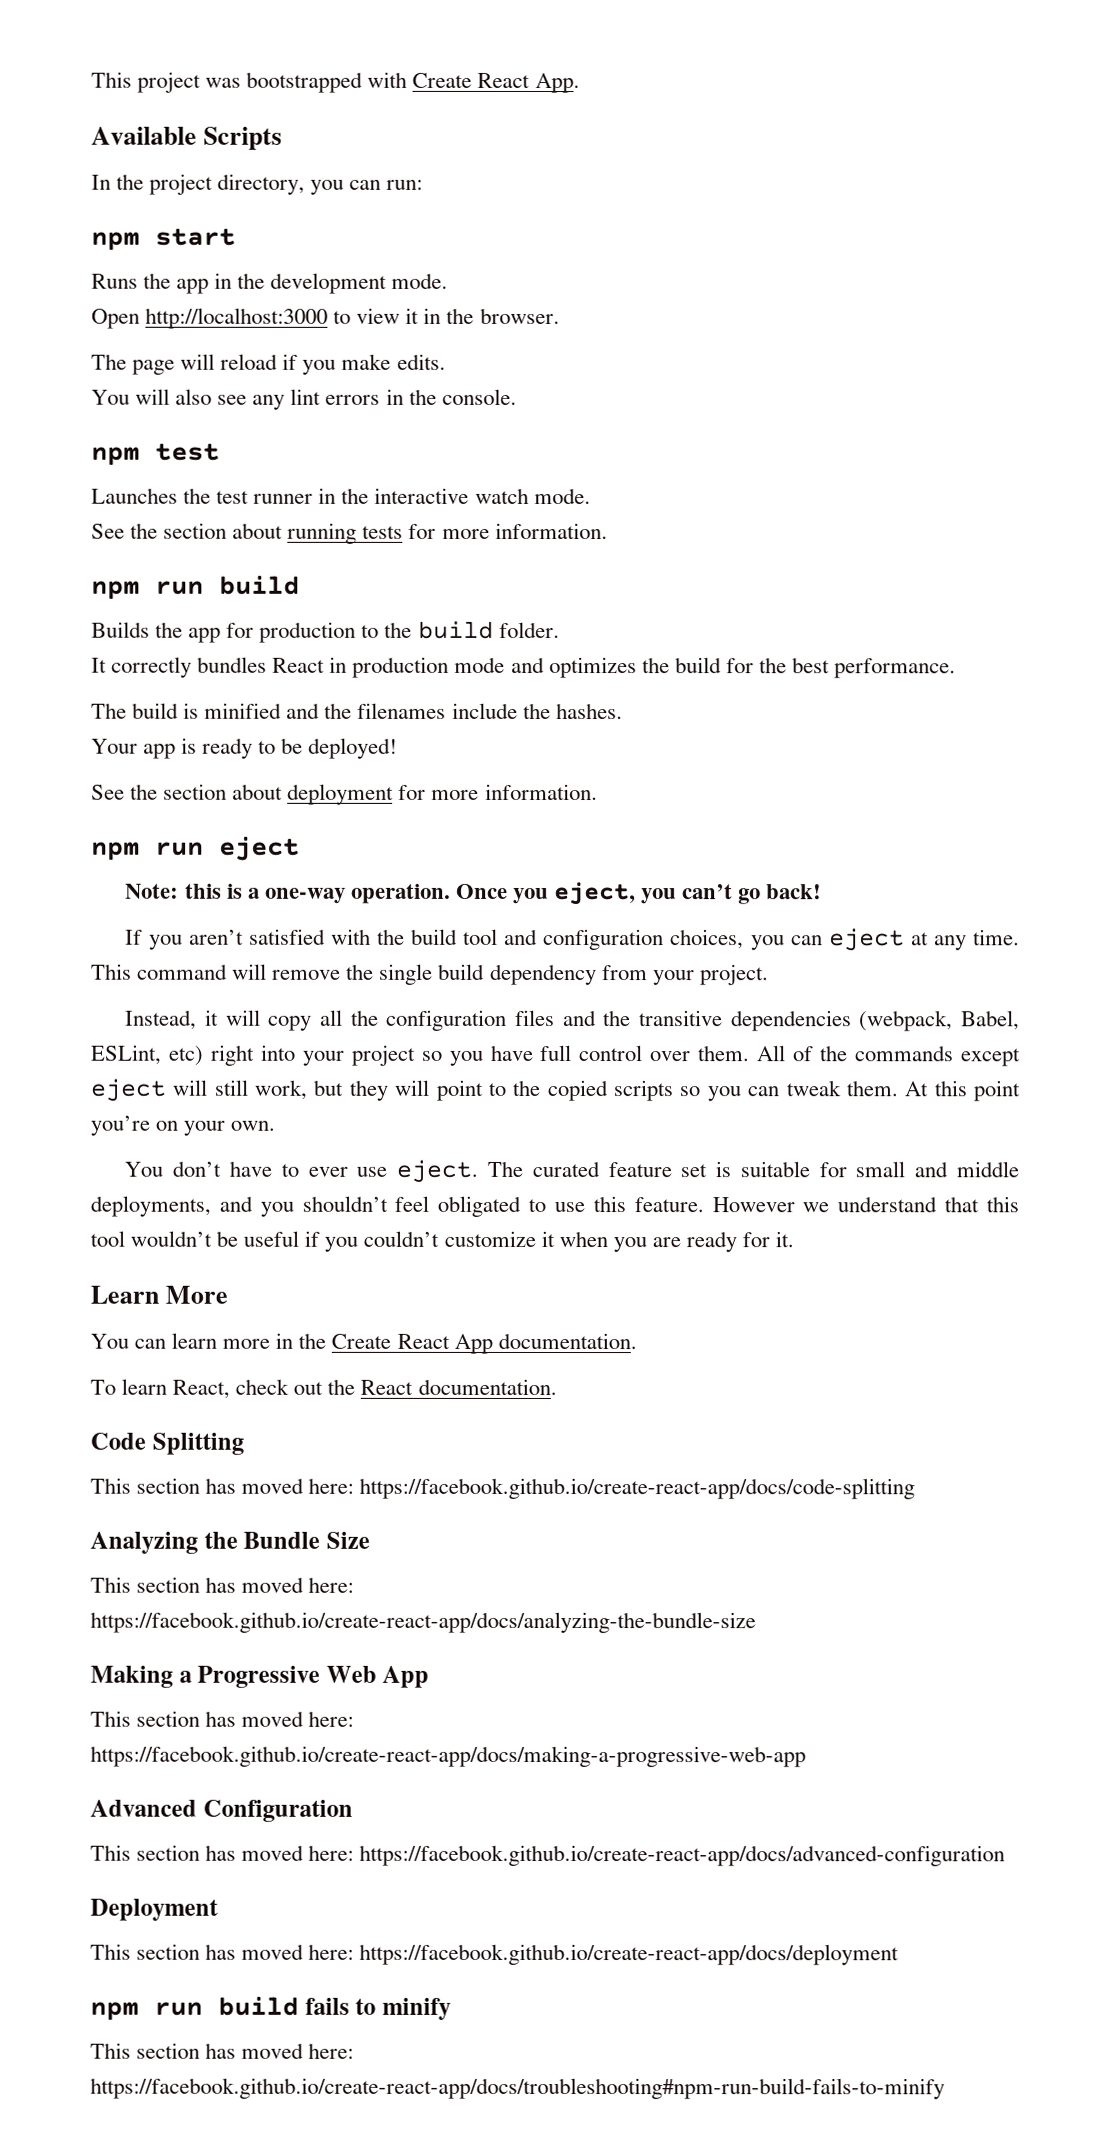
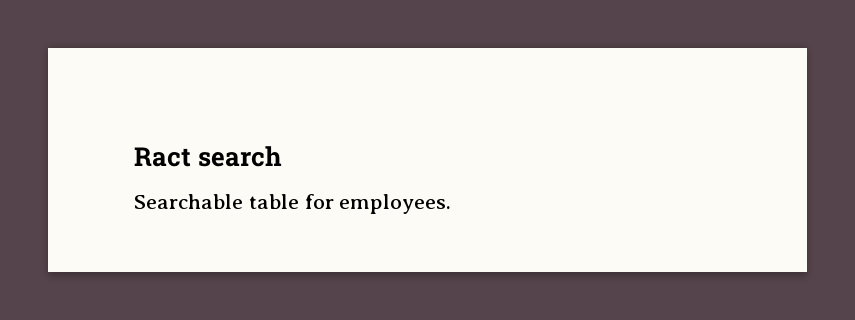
[91,71,580,94] [91,126,283,150] [91,173,424,195] [91,228,236,251] [91,272,449,294] [91,307,560,329] [91,353,446,375] [91,388,517,410] [91,443,220,466] [91,487,591,505] [91,522,608,544] [91,575,300,600] [91,620,560,643] [91,656,957,679] [91,702,623,720] [91,737,399,759] [91,783,598,805] [91,836,300,861] [125,881,823,906] [125,928,1021,952] [91,963,769,986] [125,1009,1020,1032] [91,1044,1021,1067] [90,1078,1020,1102] [90,1115,276,1136] [124,1159,1020,1183] [90,1195,1019,1217] [90,1230,795,1253] [90,1285,229,1304] [90,1332,637,1354] [90,1378,557,1399] [90,1432,244,1455] [90,1477,916,1500] [90,1531,370,1554] [90,1576,355,1593] [90,1611,756,1634] [90,1665,430,1688] [90,1710,355,1727] [90,1745,806,1768] [90,1799,353,1822] [90,1844,1006,1867] [90,1898,219,1921] [90,1943,900,1966] [90,1996,451,2021] [90,2042,355,2059] [90,2077,945,2100] This project was bootstrapped with Create React App. // Available Scripts // In the project directory, you can run: // npm start // Runs the app in the development mode. // Open http://localhost:3000 to view it in the browser. // The page will reload if you make edits. // You will also see any lint errors in the console. // npm test // Launches the test runner in the interactive watch mode. // See the section about running tests for more information. // npm run build // Builds the app for production to the build folder. // It correctly bundles React in production mode and optimizes the build for the best performance. // The build is minified and the filenames include the hashes. // Your app is ready to be deployed! // See the section about deployment for more information. // npm run eject // Note: this is a one-way operation. Once you eject, you can’t go back! // If you aren’t satisfied with the build tool and configuration choices, you can eject at any time. This command will remove the single build dependency from your project. // Instead, it will copy all the configuration files and the transitive dependencies (webpack, Babel, ESLint, etc) right into your project so you have full control over them. All of the commands except eject will still work, but they will point to the copied scripts so you can tweak them. At this point you’re on your own. // You don’t have to ever use eject. The curated feature set is suitable for small and middle deployments, and you shouldn’t feel obligated to use this feature. However we understand that this tool wouldn’t be useful if you couldn’t customize it when you are ready for it. // Learn More // You can learn more in the Create React App documentation. // To learn React, check out the React documentation. // Code Splitting // This section has moved here: https://facebook.github.io/create-react-app/docs/code-splitting // Analyzing the Bundle Size // This section has moved here: https://facebook.github.io/create-react-app/docs/analyzing-the-bundle-size // Making a Progressive Web App // This section has moved here: https://facebook.github.io/create-react-app/docs/making-a-progressive-web-app // Advanced Configuration // This section has moved here: https://facebook.github.io/create-react-app/docs/advanced-configuration // Deployment // This section has moved here: https://facebook.github.io/create-react-app/docs/deployment // npm run build fails to minify // This section has moved here: https://facebook.github.io/create-react-app/docs/troubleshooting#npm-run-build-fails-to-minify -> [134,146,283,167] [134,194,452,214] Ract search // Searchable table for employees.

